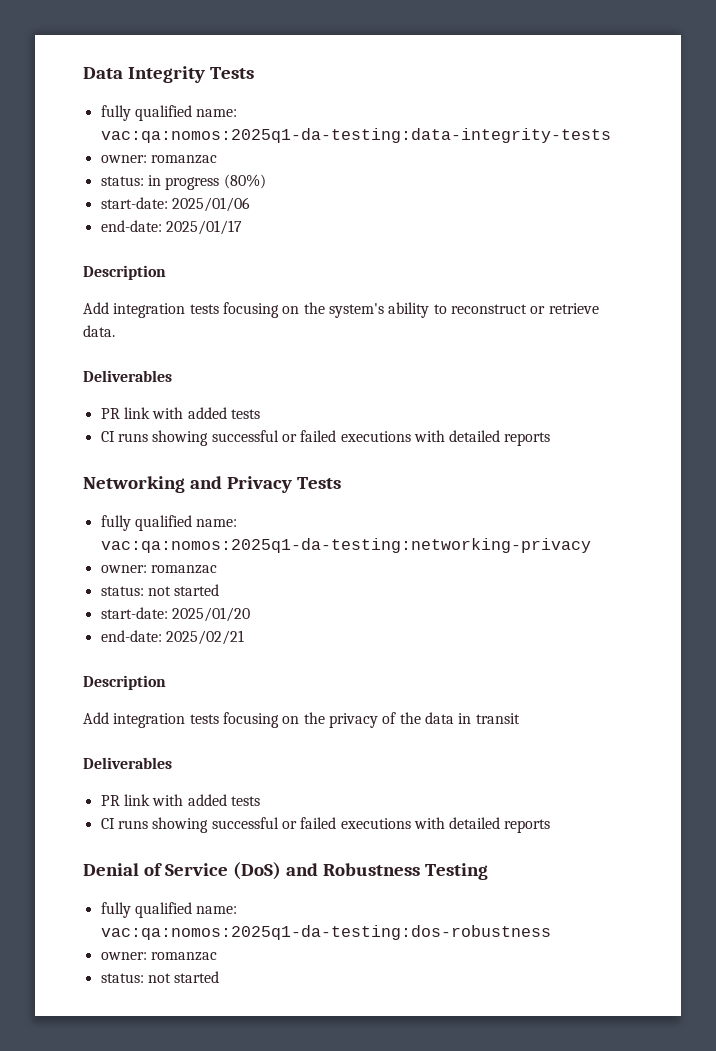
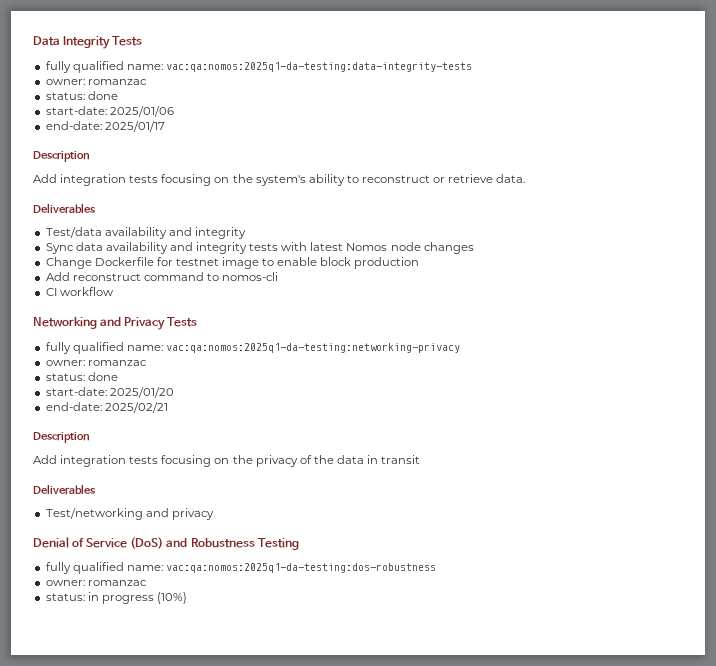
[147,174,266,190] in progress (80%) -> [87,91,118,100] done
[100,407,260,419] [100,430,551,446] PR link with added tests // CI runs showing successful or failed executions with detailed reports -> [45,227,246,239] [45,242,474,254] [45,257,420,269] [45,272,279,281] [45,287,114,296] Test/data availability and integrity // Sync data availability and integrity tests with latest Nomos node changes // Change Dockerfile for testnet image to enable block production // Add reconstruct command to nomos-cli // CI workflow
[147,584,220,596] not started -> [87,372,118,381] done
[100,794,260,806] [100,817,551,833] PR link with added tests // CI runs showing successful or failed executions with detailed reports -> [45,508,214,520] Test/networking and privacy
[147,971,220,983] not started -> [87,592,187,604] in progress (10%)

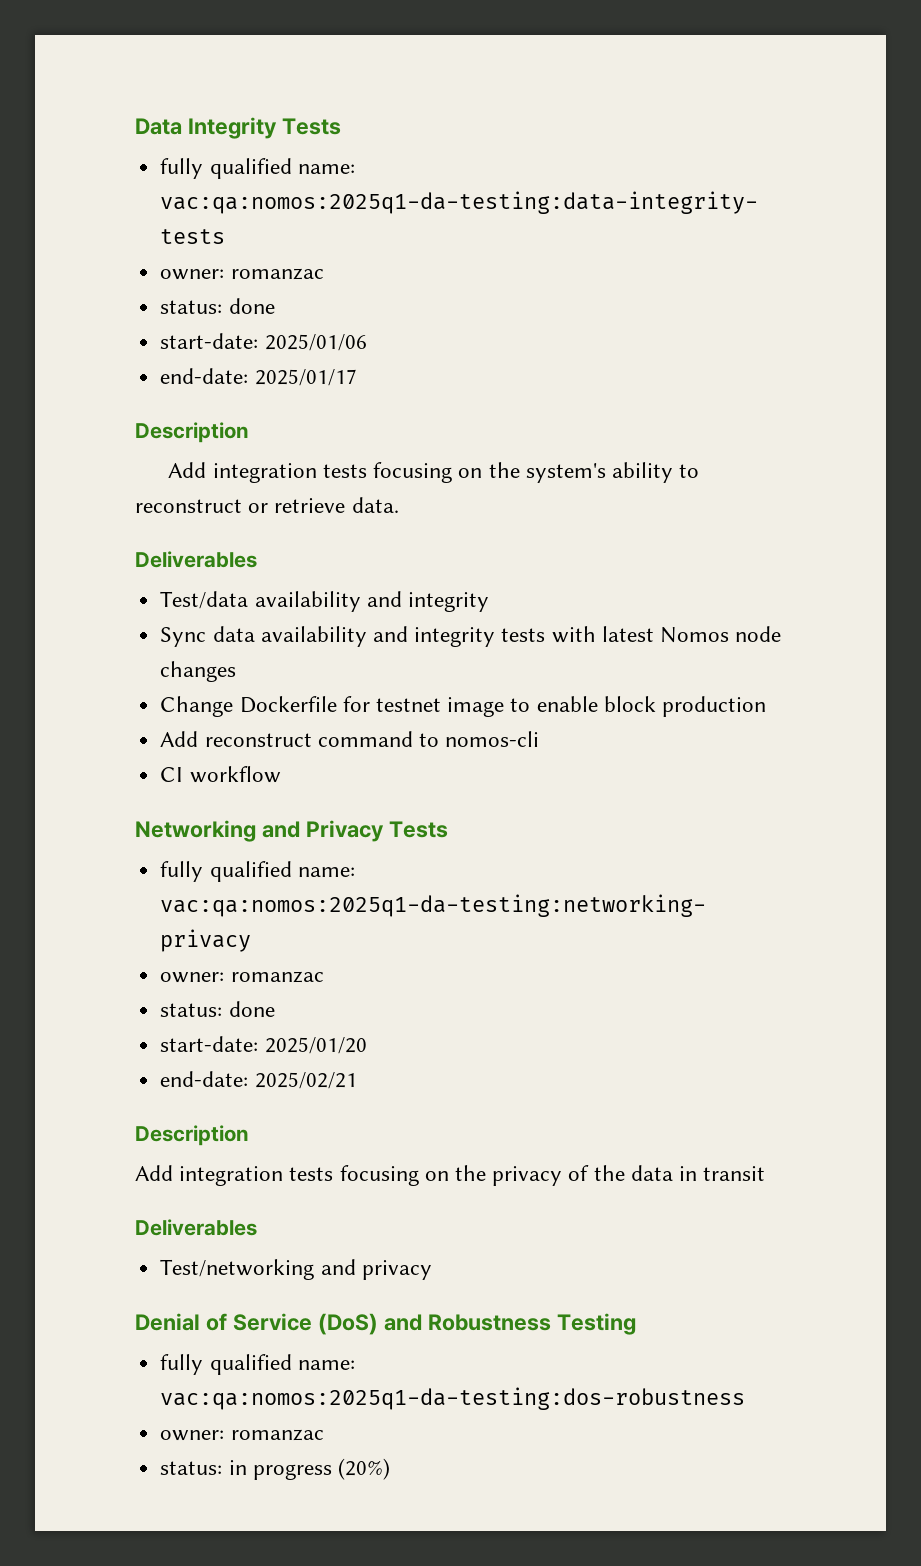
[156,592,187,604] (10%) -> [337,1458,390,1480] (20%)

